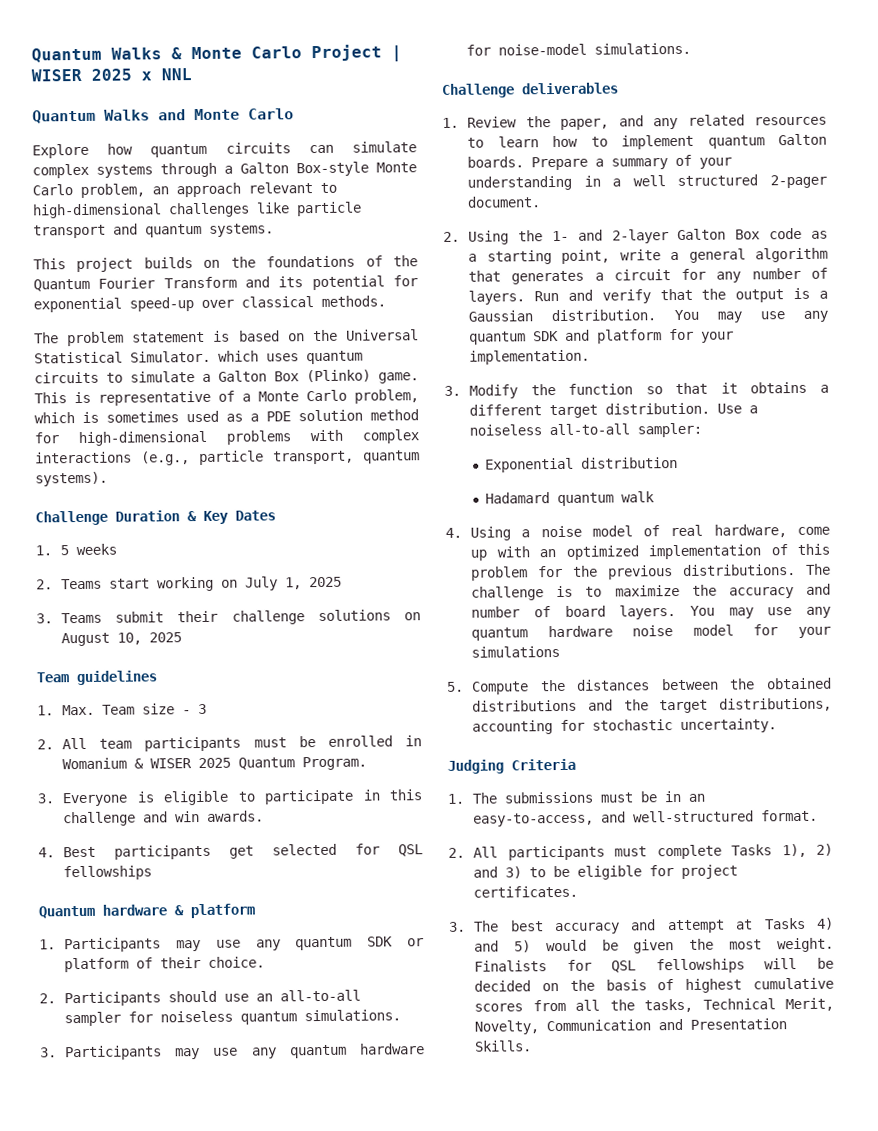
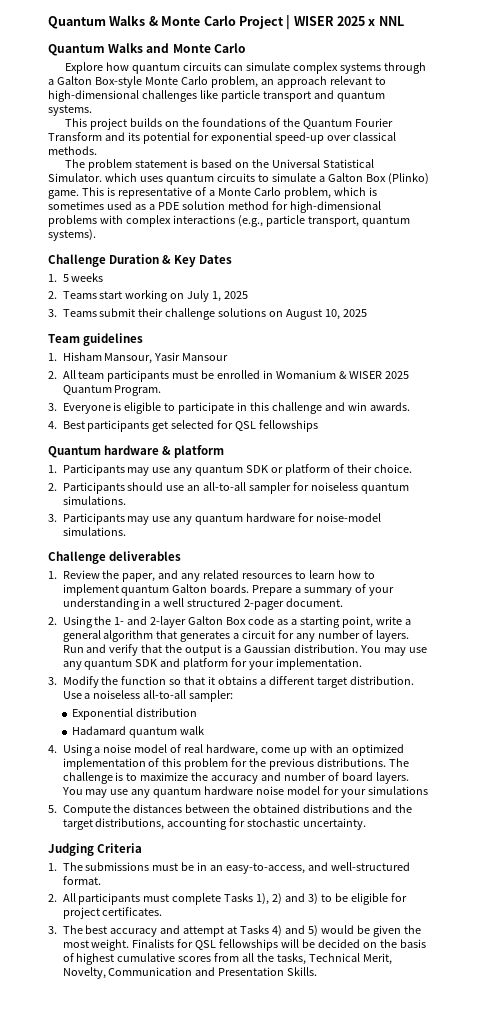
[62,703,208,716] Max. Team size - 3 -> [62,352,229,364] Hisham Mansour, Yasir Mansour

